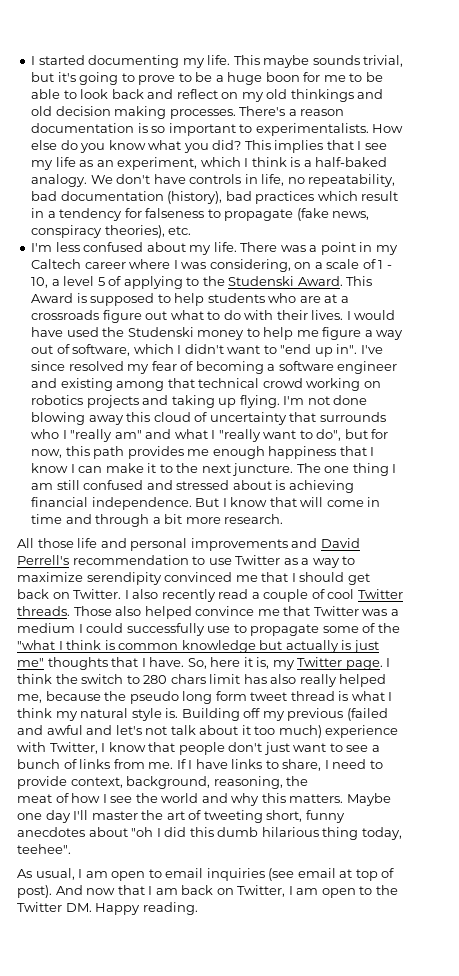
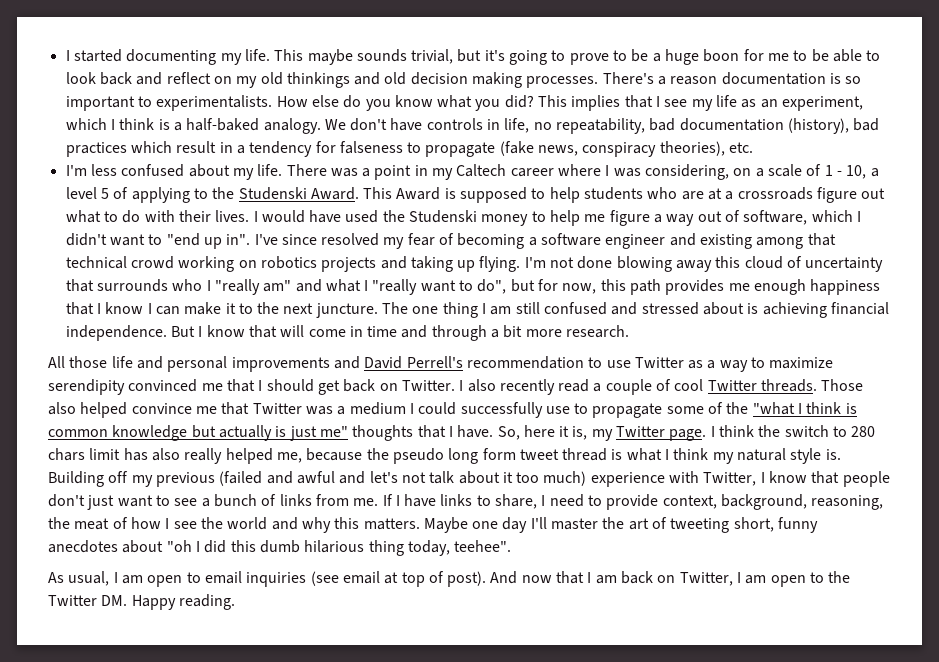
(309, 781) // -> (70, 523) none

